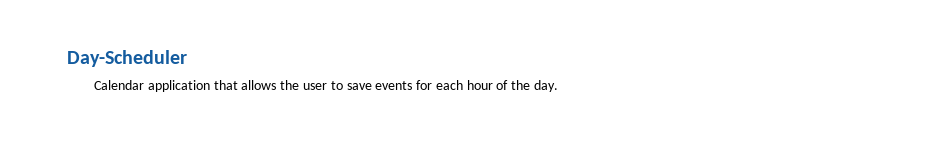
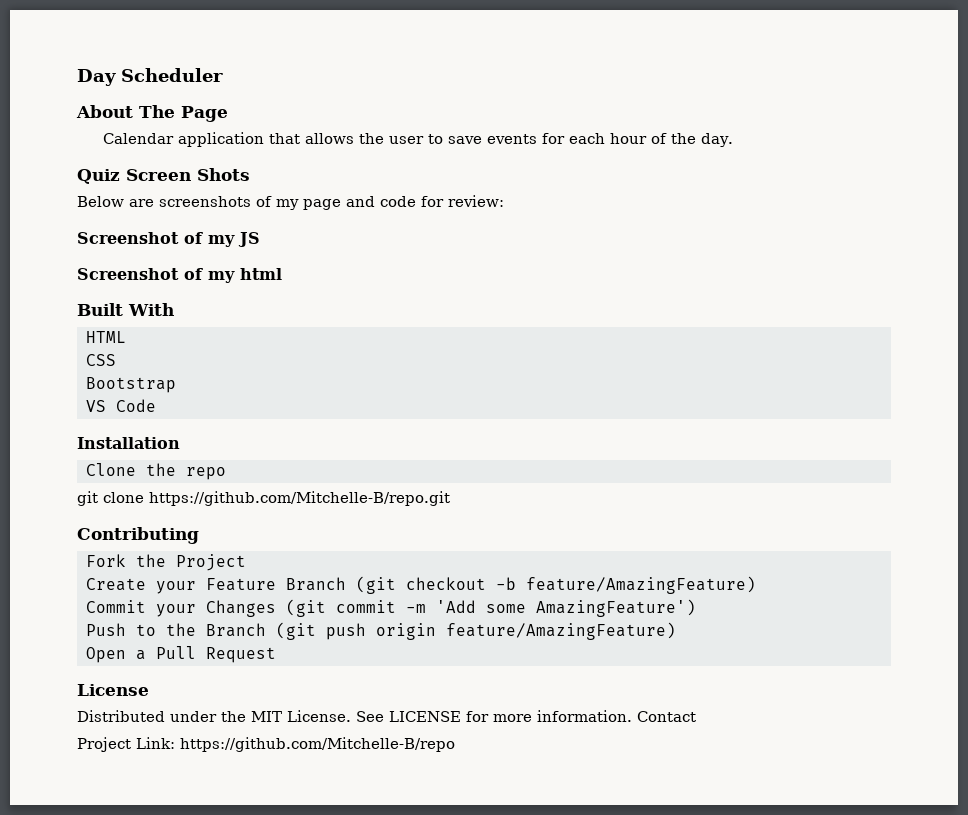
[67,50,187,67] Day-Scheduler -> [77,68,223,86] [76,105,228,122] Day Scheduler // About The Page
(558, 86) none -> [77,168,250,184] [77,195,504,210] [77,232,260,247] [77,268,282,283] [77,303,174,316] [86,331,126,343] [86,354,116,366] [86,377,176,393] [86,399,156,412] [77,437,180,449] [86,463,226,480] [77,491,450,506] [77,527,199,544] [86,554,246,571] [86,576,756,594] [86,599,696,617] [86,622,676,640] [86,646,276,663] [77,684,149,696] [77,710,696,722] [77,737,455,752] // Quiz Screen Shots // Below are screenshots of my page and code for review: // Screenshot of my JS // Screenshot of my html // Built With // HTML // CSS // Bootstrap // VS Code // Installation // Clone the repo // git clone https://github.com/Mitchelle-B/repo.git // Contributing // Fork the Project // Create your Feature Branch (git checkout -b feature/AmazingFeature) // Commit your Changes (git commit -m 'Add some AmazingFeature') // Push to the Branch (git push origin feature/AmazingFeature) // Open a Pull Request // License // Distributed under the MIT License. See LICENSE for more information. Contact // Project Link: https://github.com/Mitchelle-B/repo

